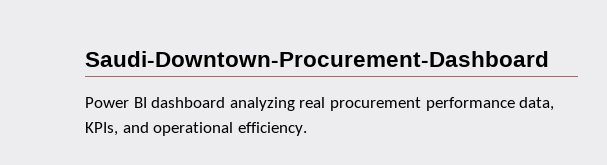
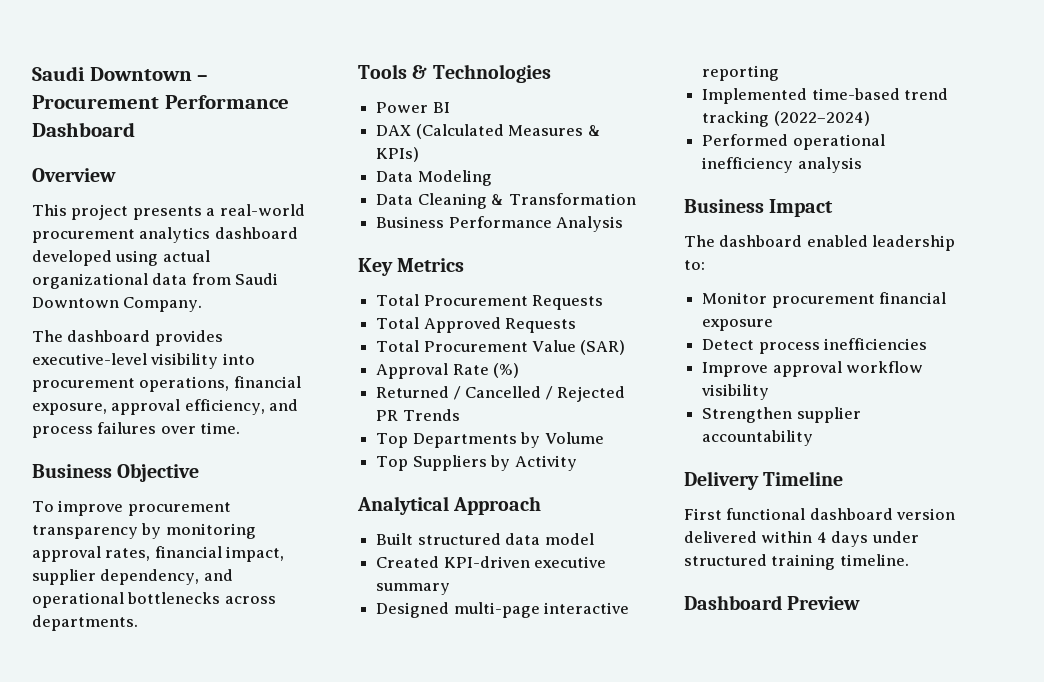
[85,51,549,67] [85,97,555,111] [85,122,307,136] Saudi-Downtown-Procurement-Dashboard // Power BI dashboard analyzing real procurement performance data, KPIs, and operational efficiency. -> [32,66,209,81] [32,95,289,109] [32,122,135,137] [32,168,116,182] [32,204,305,220] [32,227,298,243] [32,250,210,266] [32,273,279,289] [32,297,203,312] [32,330,223,346] [32,353,255,369] [32,376,301,392] [32,399,299,415] [32,422,241,438] [32,463,200,482] [32,500,231,516] [32,523,256,539] [32,546,285,562] [32,569,233,585] [32,592,276,608] [32,615,138,631] [358,64,551,83] [376,102,450,113] [376,124,601,139] [376,147,420,162] [376,170,492,186] [376,193,636,209] [376,216,624,232] [358,258,465,276] [376,294,604,310] [376,317,577,333] [376,340,626,355] [376,363,520,379] [376,386,625,402] [376,409,460,421] [376,432,605,448] [376,455,577,471] [357,496,542,515] [376,533,594,545] [376,556,607,568] [376,583,451,595] [376,602,630,618] [702,65,780,81] [702,88,949,104] [702,111,870,127] [702,134,885,150] [702,157,862,173] [684,199,834,217] [684,235,956,251] [684,260,705,270] [702,292,947,308] [702,319,774,331] [702,338,928,354] [702,361,924,377] [701,384,770,400] [702,407,861,423] [702,430,814,446] [684,471,844,490] [684,508,956,520] [684,531,919,547] [684,554,909,570] [684,595,861,610] Saudi Downtown – Procurement Performance Dashboard // Overview // This project presents a real-world procurement analytics dashboard developed using actual organizational data from Saudi Downtown Company. // The dashboard provides executive-level visibility into procurement operations, financial exposure, approval efficiency, and process failures over time. // Business Objective // To improve procurement transparency by monitoring approval rates, financial impact, supplier dependency, and operational bottlenecks across departments. // Tools & Technologies // Power BI // DAX (Calculated Measures & KPIs) // Data Modeling // Data Cleaning & Transformation // Business Performance Analysis // Key Metrics // Total Procurement Requests // Total Approved Requests // Total Procurement Value (SAR) // Approval Rate (%) // Returned / Cancelled / Rejected PR Trends // Top Departments by Volume // Top Suppliers by Activity // Analytical Approach // Built structured data model // Created KPI-driven executive summary // Designed multi-page interactive reporting // Implemented time-based trend tracking (2022–2024) // Performed operational inefficiency analysis // Business Impact // The dashboard enabled leadership to: // Monitor procurement financial exposure // Detect process inefficiencies // Improve approval workflow visibility // Strengthen supplier accountability // Delivery Timeline // First functional dashboard version delivered within 4 days under structured training timeline. // Dashboard Preview

